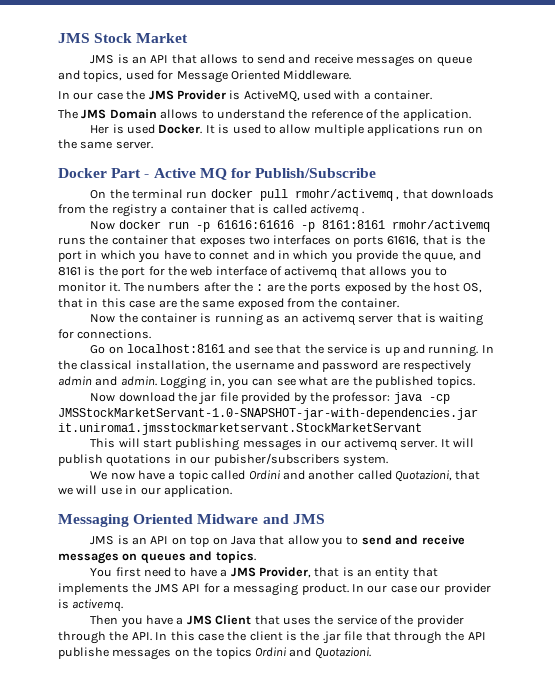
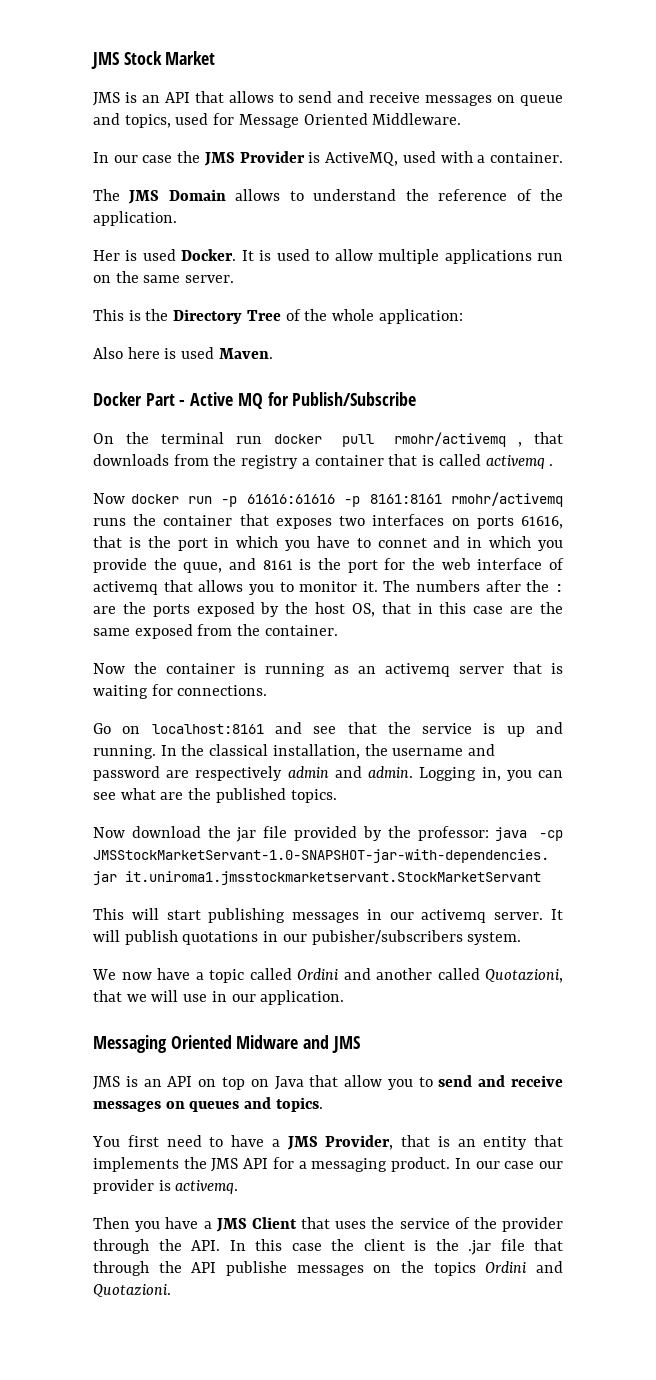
(153, 145) none -> [93,309,463,324] [93,347,273,359] // This is the Directory Tree of the whole application: // Also here is used Maven.

